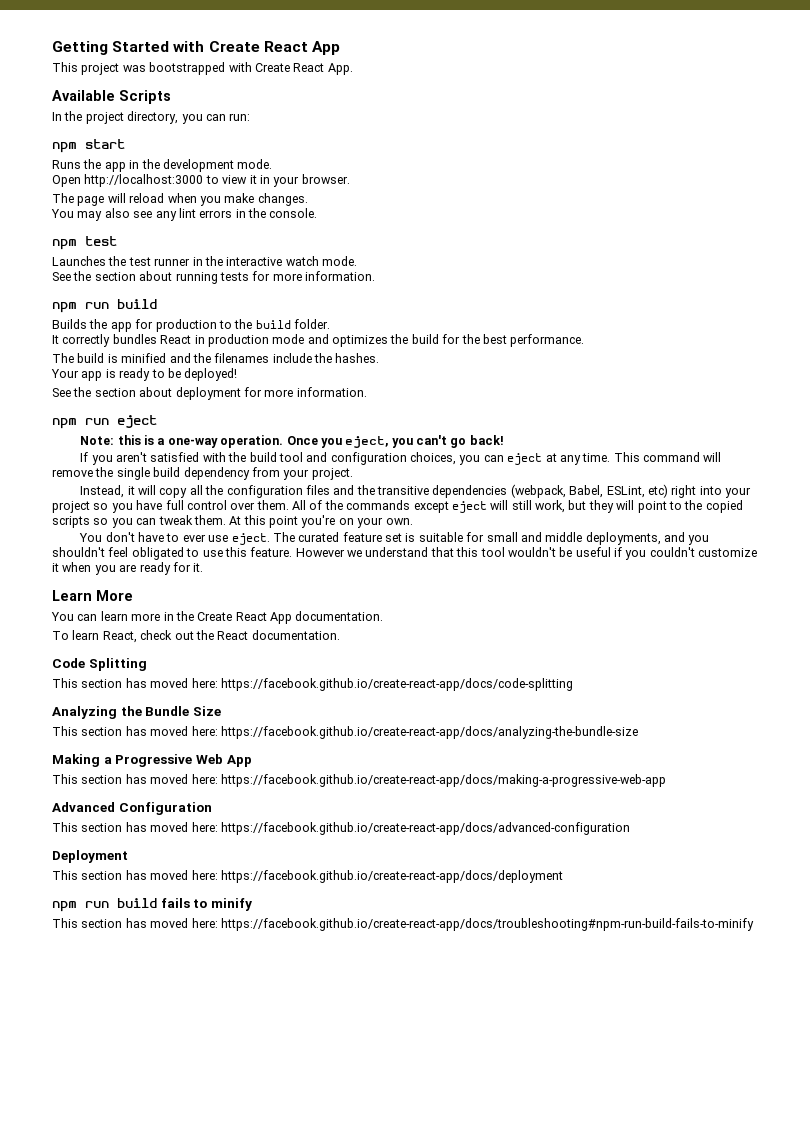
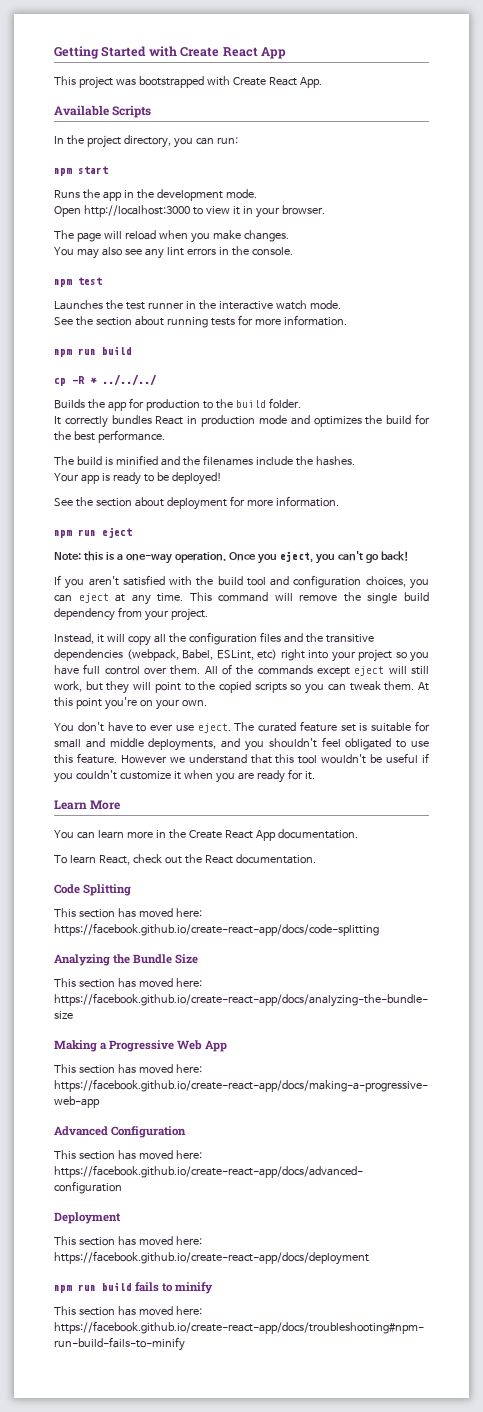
(157, 304) none -> [54,374,157,386] // cp -R * ../../../

